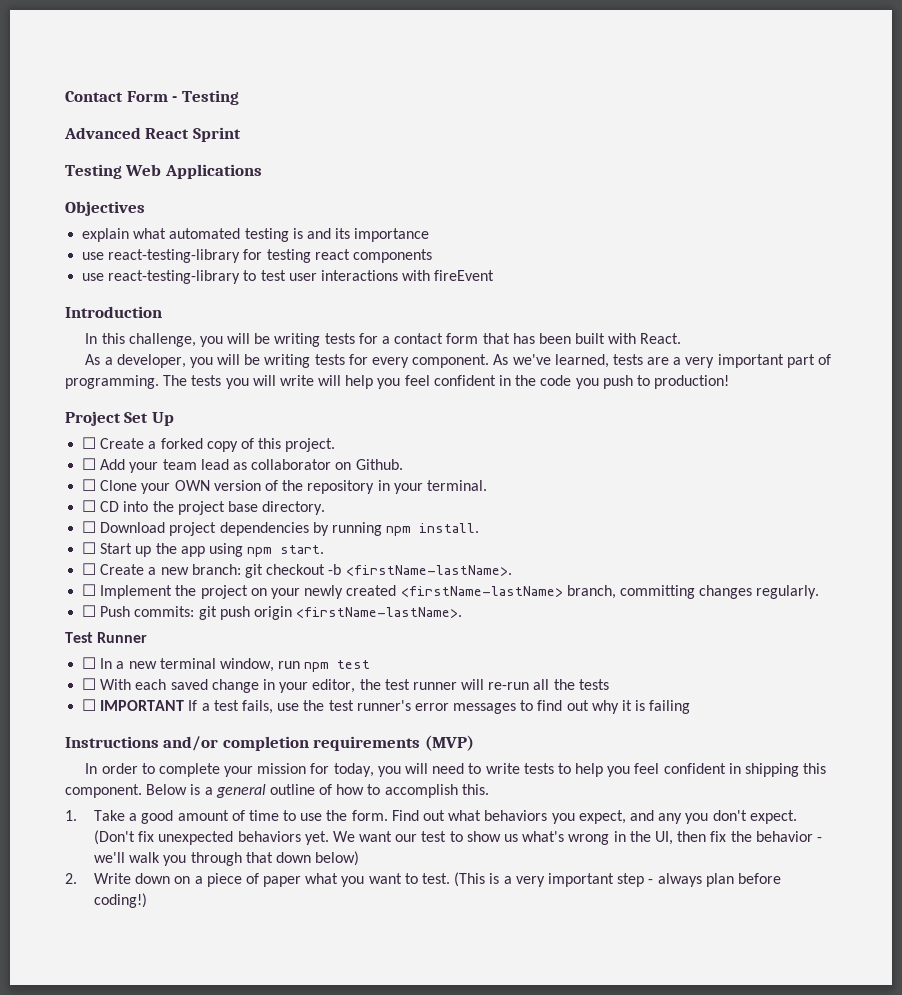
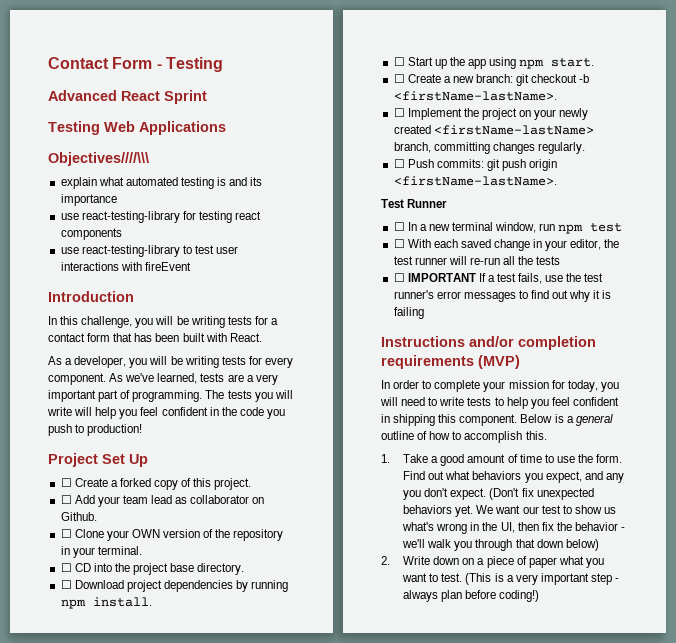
[65,201,145,216] Objectives -> [48,152,149,166] Objectives////\\\

